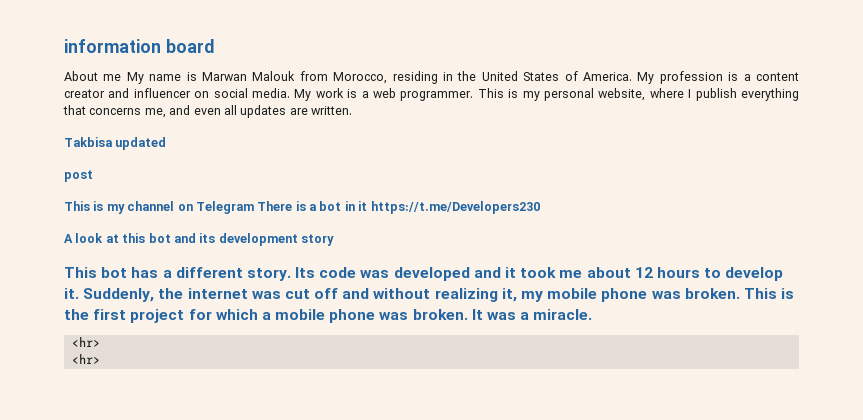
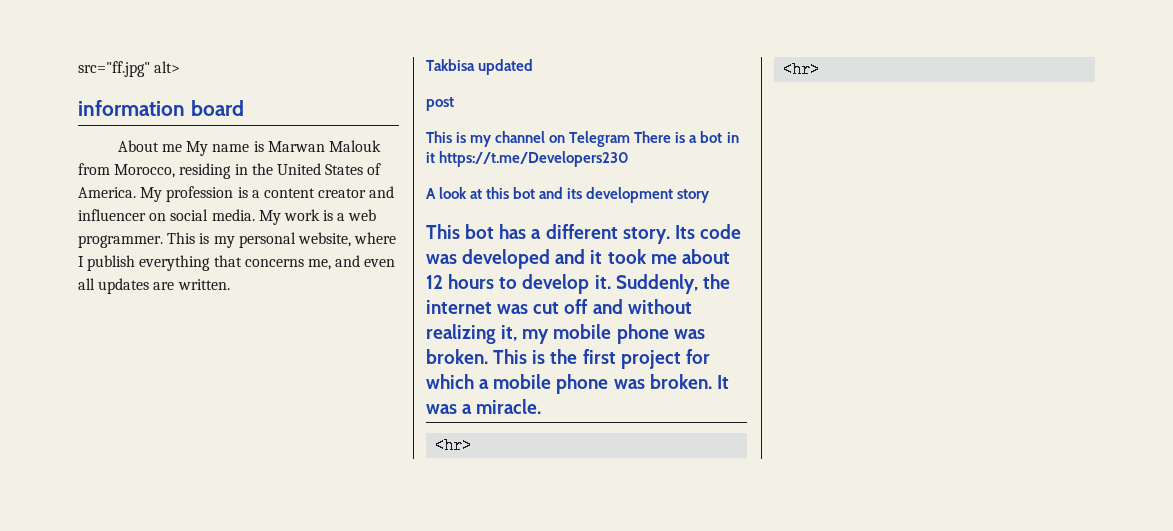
(64, 46) none -> [78,61,181,77] src="ff.jpg" alt> //

